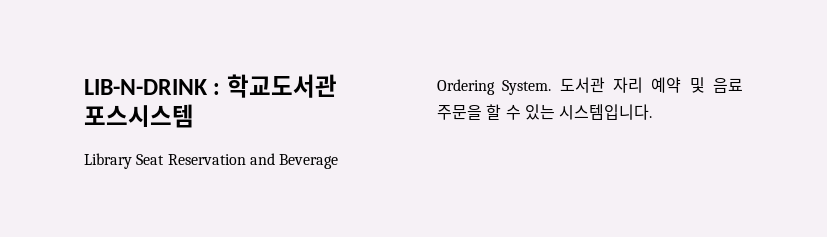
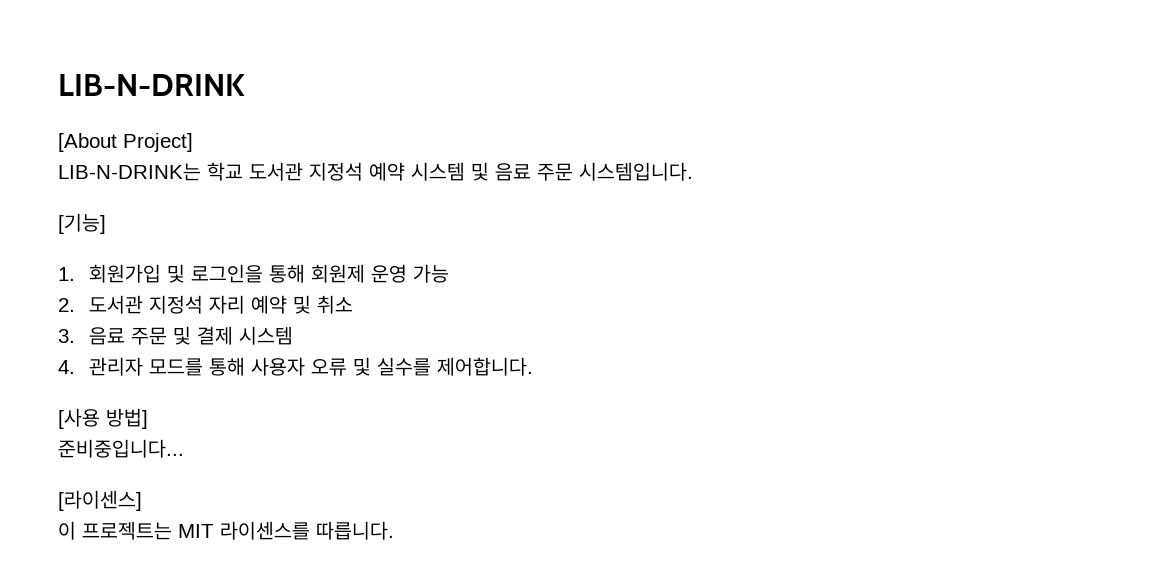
[213,74,337,98] [84,104,194,128] [84,153,339,169] [437,77,743,95] [437,104,653,120] : 학교도서관 포스시스템 // Library Seat Reservation and Beverage Ordering System. 도서관 자리 예약 및 음료 주문을 할 수 있는 시스템입니다. -> [58,133,193,152] [58,162,693,181] [58,213,106,234] [58,264,449,283] [58,295,353,314] [58,326,293,345] [58,357,533,376] [58,408,148,429] [58,439,184,458] [58,490,142,511] [58,521,394,540] // [About Project] // LIB-N-DRINK는 학교 도서관 지정석 예약 시스템 및 음료 주문 시스템입니다. // [기능] // 1. 회원가입 및 로그인을 통해 회원제 운영 가능 // 2. 도서관 지정석 자리 예약 및 취소 // 3. 음료 주문 및 결제 시스템 // 4. 관리자 모드를 통해 사용자 오류 및 실수를 제어합니다. // [사용 방법] // 준비중입니다... // [라이센스] // 이 프로젝트는 MIT 라이센스를 따릅니다.

